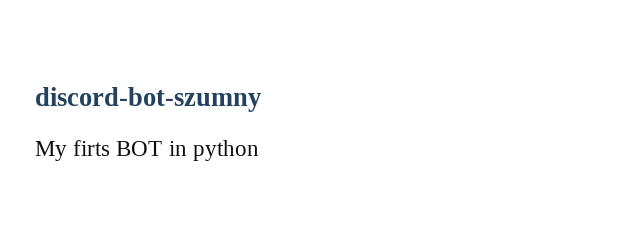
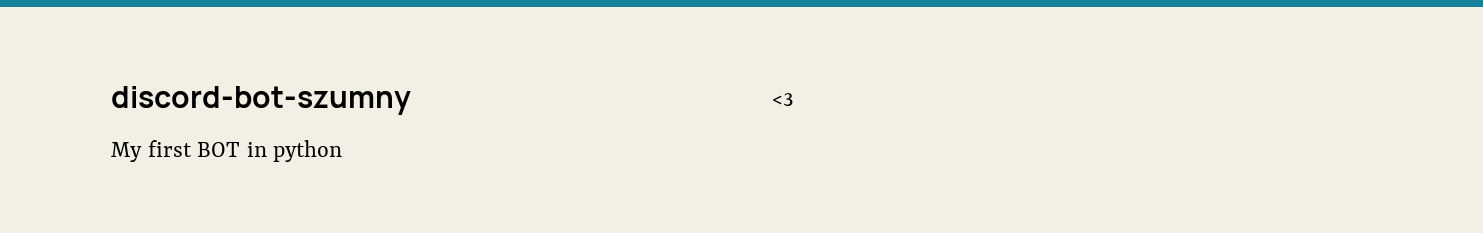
[73,140,111,156] firts -> [147,140,192,157] first
(259, 150) none -> [772,93,794,106] // <3

